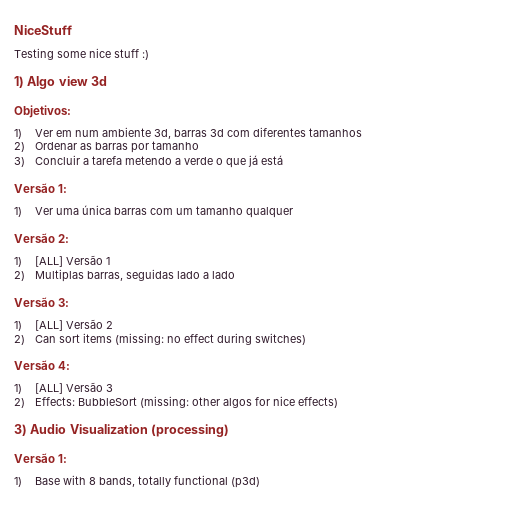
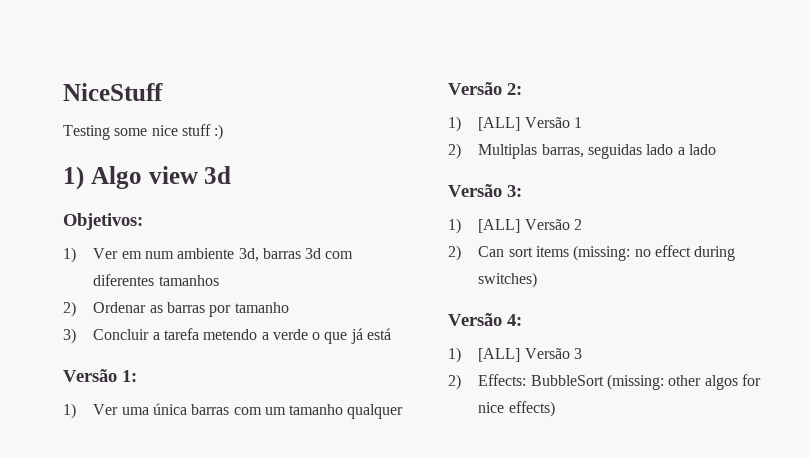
[14,424,230,437] [14,453,68,463] [14,475,261,488] // 3) Audio Visualization (processing) // Versão 1: // 1) Base with 8 bands, totally functional (p3d) -> (555, 409) none

